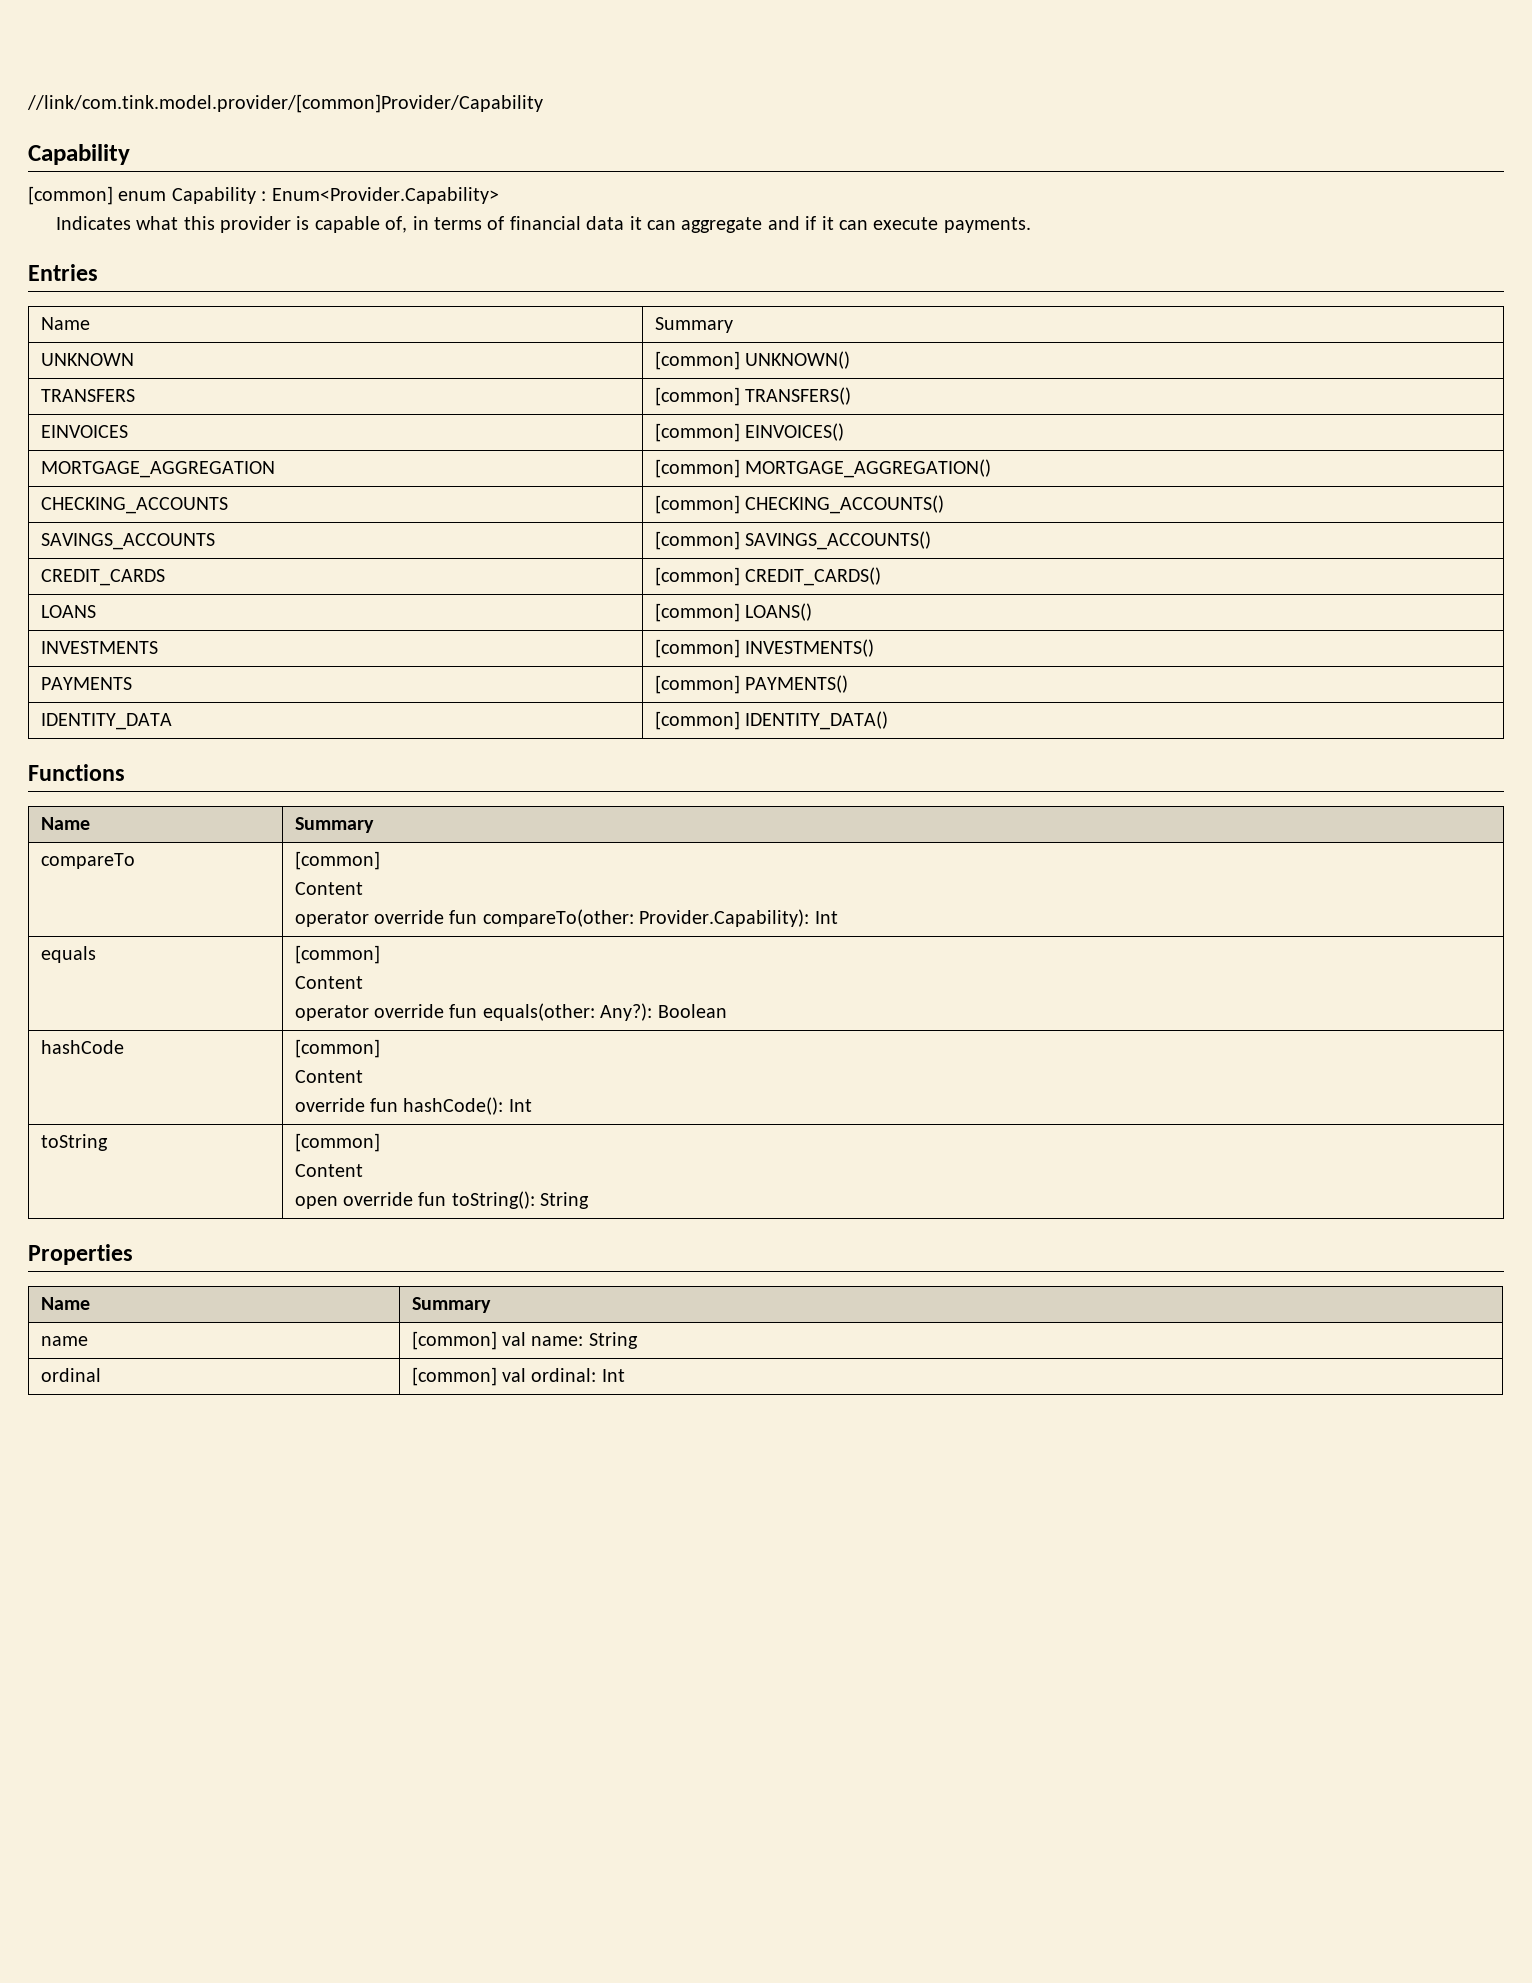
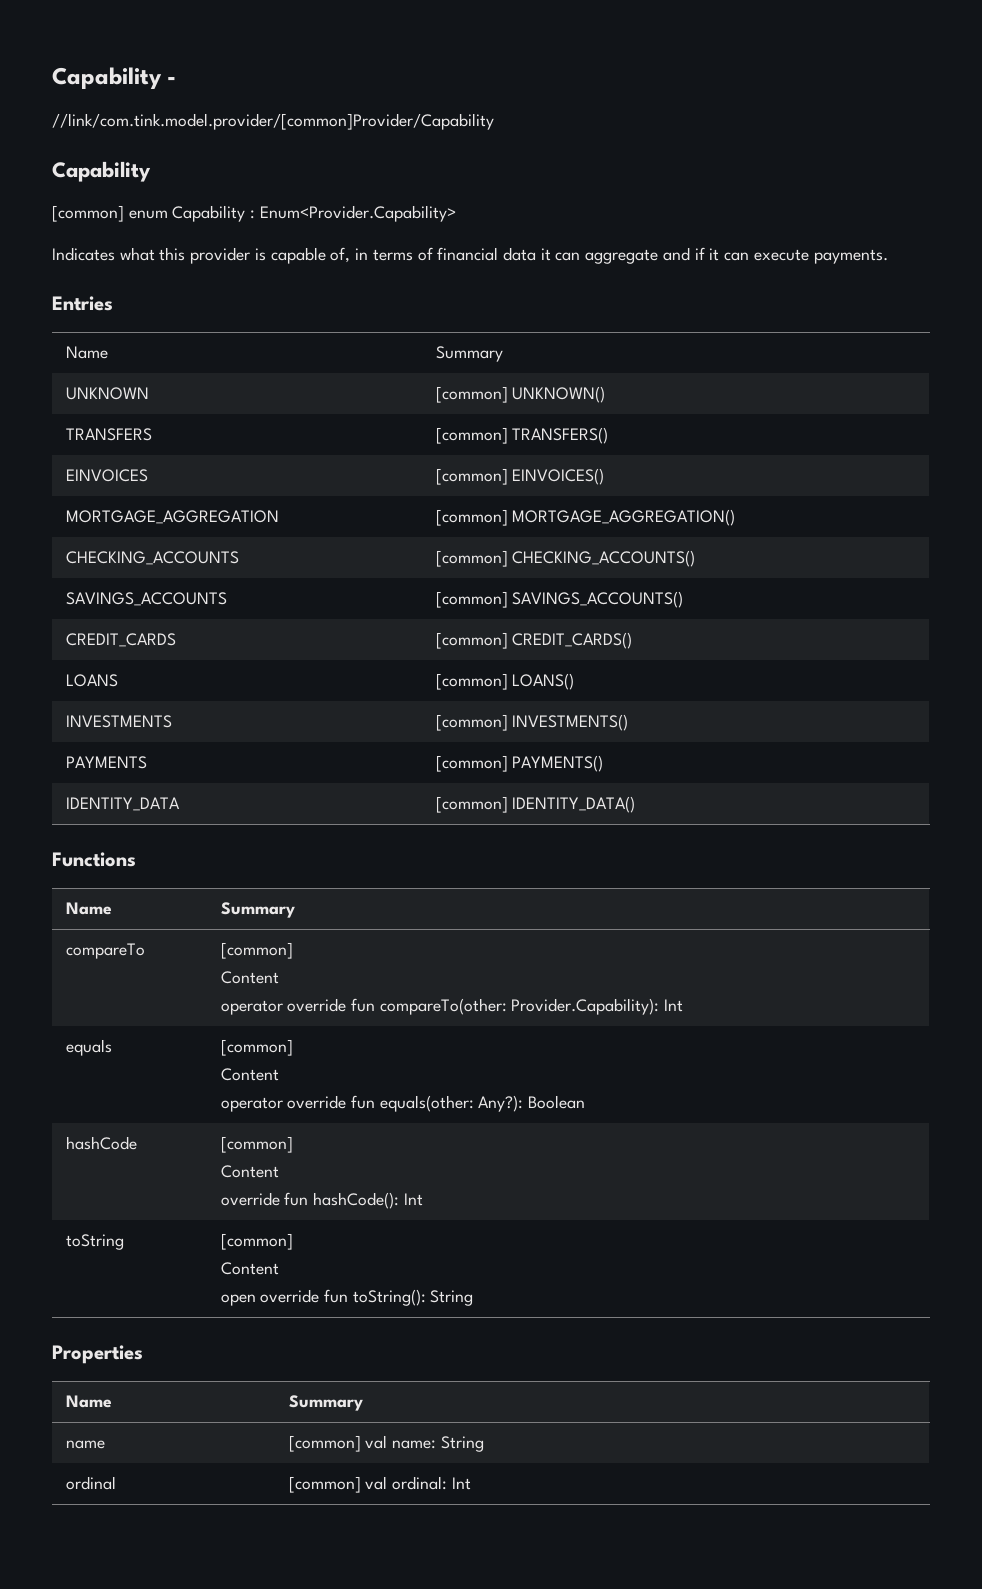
(27, 103) none -> [52,67,177,89] Capability - //

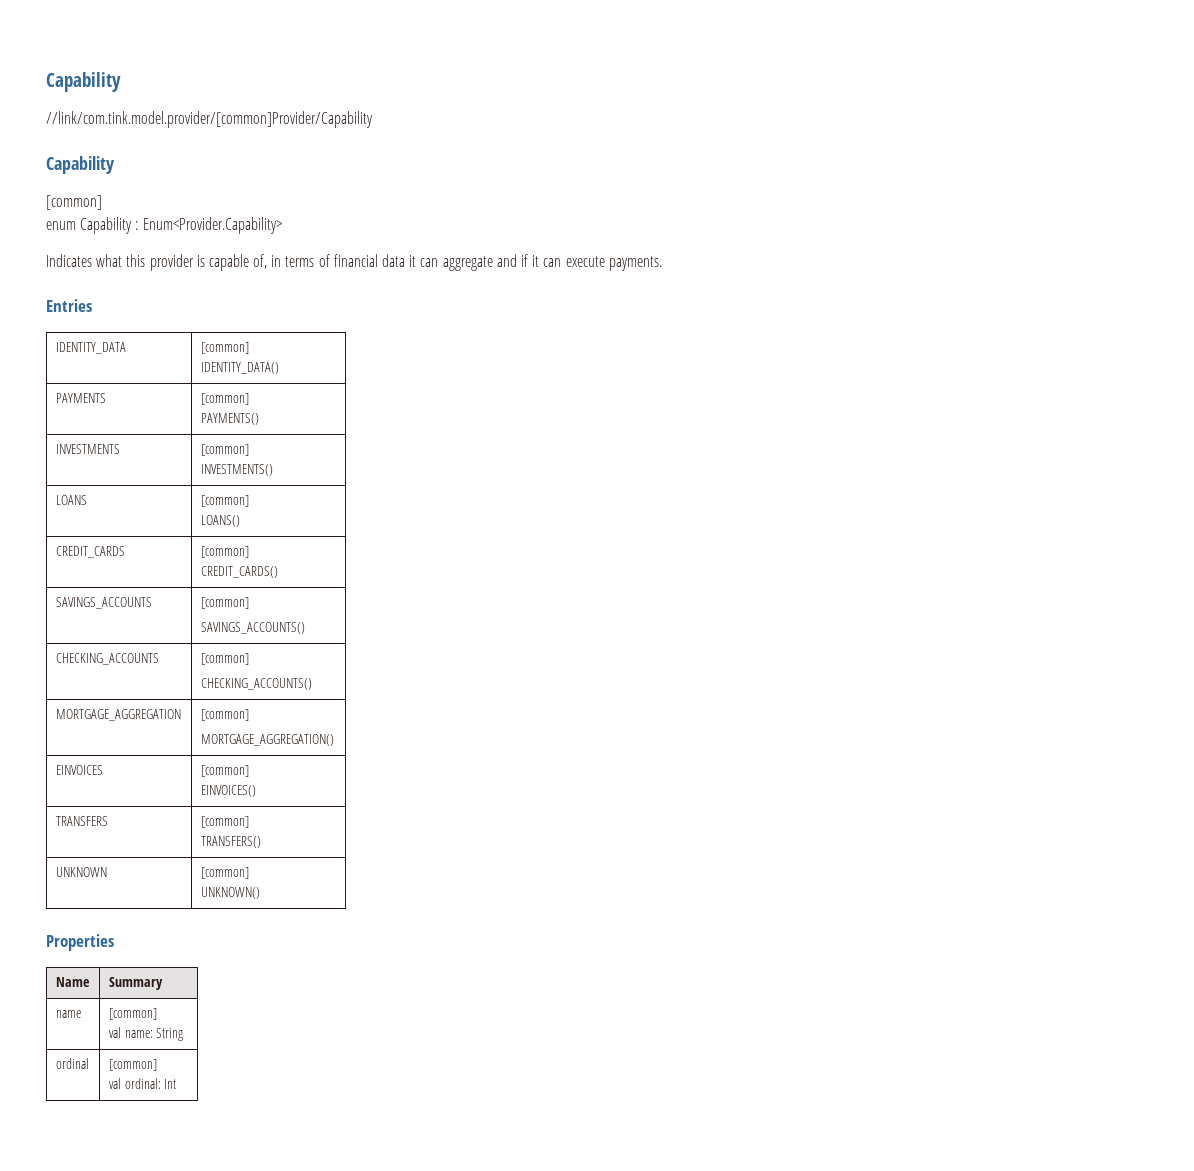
[52,67,177,89] Capability - -> [46,72,121,92] Capability
(124, 213) none -> (102, 202) //
[65,346,108,359] [435,346,503,362] Name | Summary -> [55,342,126,354] [200,342,249,354] [200,362,279,374] [55,393,106,403] [200,393,249,405] [200,413,259,425] [55,444,120,454] [200,444,249,456] [200,464,273,476] [55,495,87,505] [200,495,249,507] [200,515,240,527] [55,546,125,558] [200,546,249,558] [200,566,278,578] [55,597,152,609] [200,597,249,609] [200,622,305,634] [55,653,159,665] [200,653,249,665] [200,678,312,690] [55,709,181,721] [200,709,249,721] [200,734,334,746] [55,765,103,775] [200,765,249,777] [200,785,256,797] [55,816,108,826] [200,816,249,828] [200,836,261,848] IDENTITY_DATA | [common] // IDENTITY_DATA() // PAYMENTS | [common] // PAYMENTS() // INVESTMENTS | [common] // INVESTMENTS() // LOANS | [common] // LOANS() // CREDIT_CARDS | [common] // CREDIT_CARDS() // SAVINGS_ACCOUNTS | [common] // SAVINGS_ACCOUNTS() // CHECKING_ACCOUNTS | [common] // CHECKING_ACCOUNTS() // MORTGAGE_AGGREGATION | [common] // MORTGAGE_AGGREGATION() // EINVOICES | [common] // EINVOICES() // TRANSFERS | [common] // TRANSFERS()
(508, 394) none -> (249, 873) //
[65,428,152,441] [435,427,609,444] [65,469,148,482] [435,468,605,485] [65,510,279,524] [435,509,736,526] [65,551,239,565] [435,550,696,567] [65,592,227,606] [435,591,684,608] [65,633,176,647] [435,632,633,649] [65,674,118,687] [435,673,575,690] [65,715,172,728] [435,714,629,731] [65,756,147,769] [435,755,604,772] [65,797,180,811] [435,796,636,813] [52,852,136,867] [65,902,112,915] [220,902,295,918] [65,943,145,959] [220,942,293,959] [220,971,279,984] [220,998,684,1015] [65,1039,112,1056] [220,1039,293,1056] [220,1068,279,1081] [220,1095,586,1112] [65,1136,137,1150] [220,1136,293,1153] [220,1165,279,1178] [220,1192,423,1209] [65,1234,124,1250] [220,1233,293,1250] [220,1262,279,1275] [220,1289,474,1306] // TRANSFERS | [common] TRANSFERS() // EINVOICES | [common] EINVOICES() // MORTGAGE_AGGREGATION | [common] MORTGAGE_AGGREGATION() // CHECKING_ACCOUNTS | [common] CHECKING_ACCOUNTS() // SAVINGS_ACCOUNTS | [common] SAVINGS_ACCOUNTS() // CREDIT_CARDS | [common] CREDIT_CARDS() // LOANS | [common] LOANS() // INVESTMENTS | [common] INVESTMENTS() // PAYMENTS | [common] PAYMENTS() // IDENTITY_DATA | [common] IDENTITY_DATA() // Functions // Name | Summary // compareTo | [common] // Content // operator override fun compareTo(other: Provider.Capability): Int // equals | [common] // Content // operator override fun equals(other: Any?): Boolean // hashCode | [common] // Content // override fun hashCode(): Int // toString | [common] // Content // open override fun toString(): String -> (260, 893) none
(361, 1443) none -> (157, 1014) //
(361, 1484) none -> (157, 1065) //

